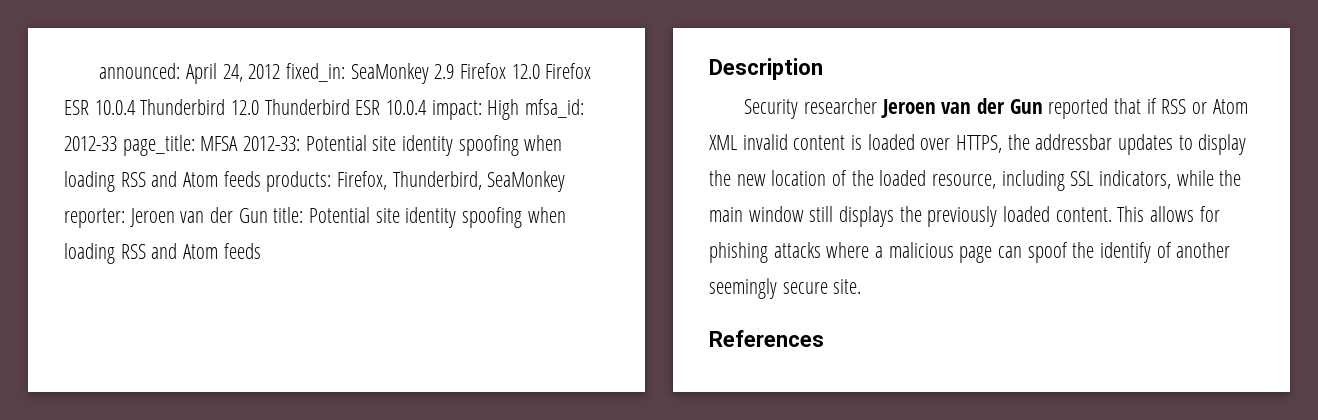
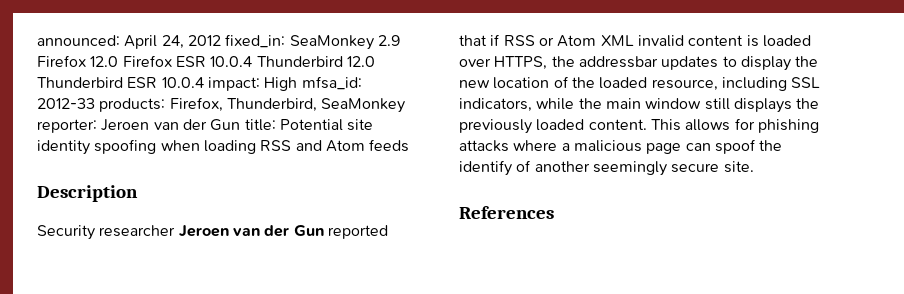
[122,135,563,156] [64,171,261,192] page_title: MFSA 2012-33: Potential site identity spoofing when loading RSS and Atom feeds -> (95, 103) none

